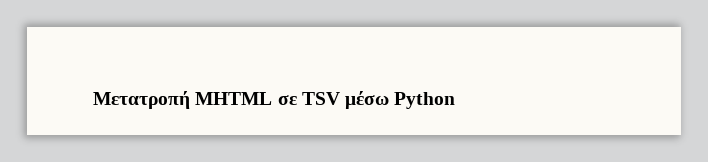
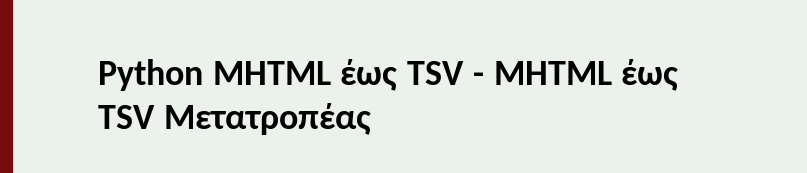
[93,91,456,109] Μετατροπή MHTML σε TSV μέσω Python -> [98,59,679,91] [98,103,371,135] Python MHTML έως TSV - MHTML έως TSV Μετατροπέας

